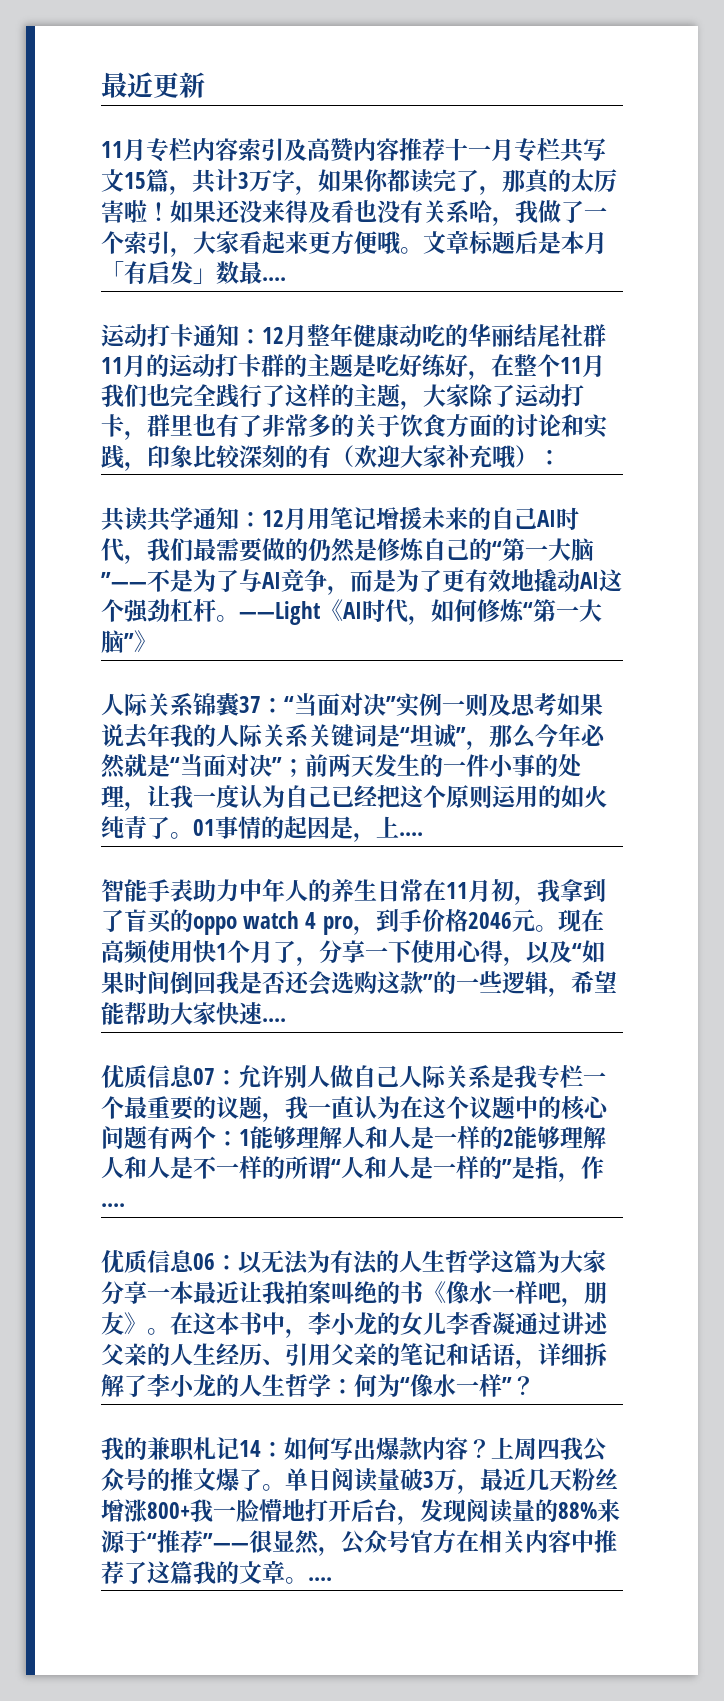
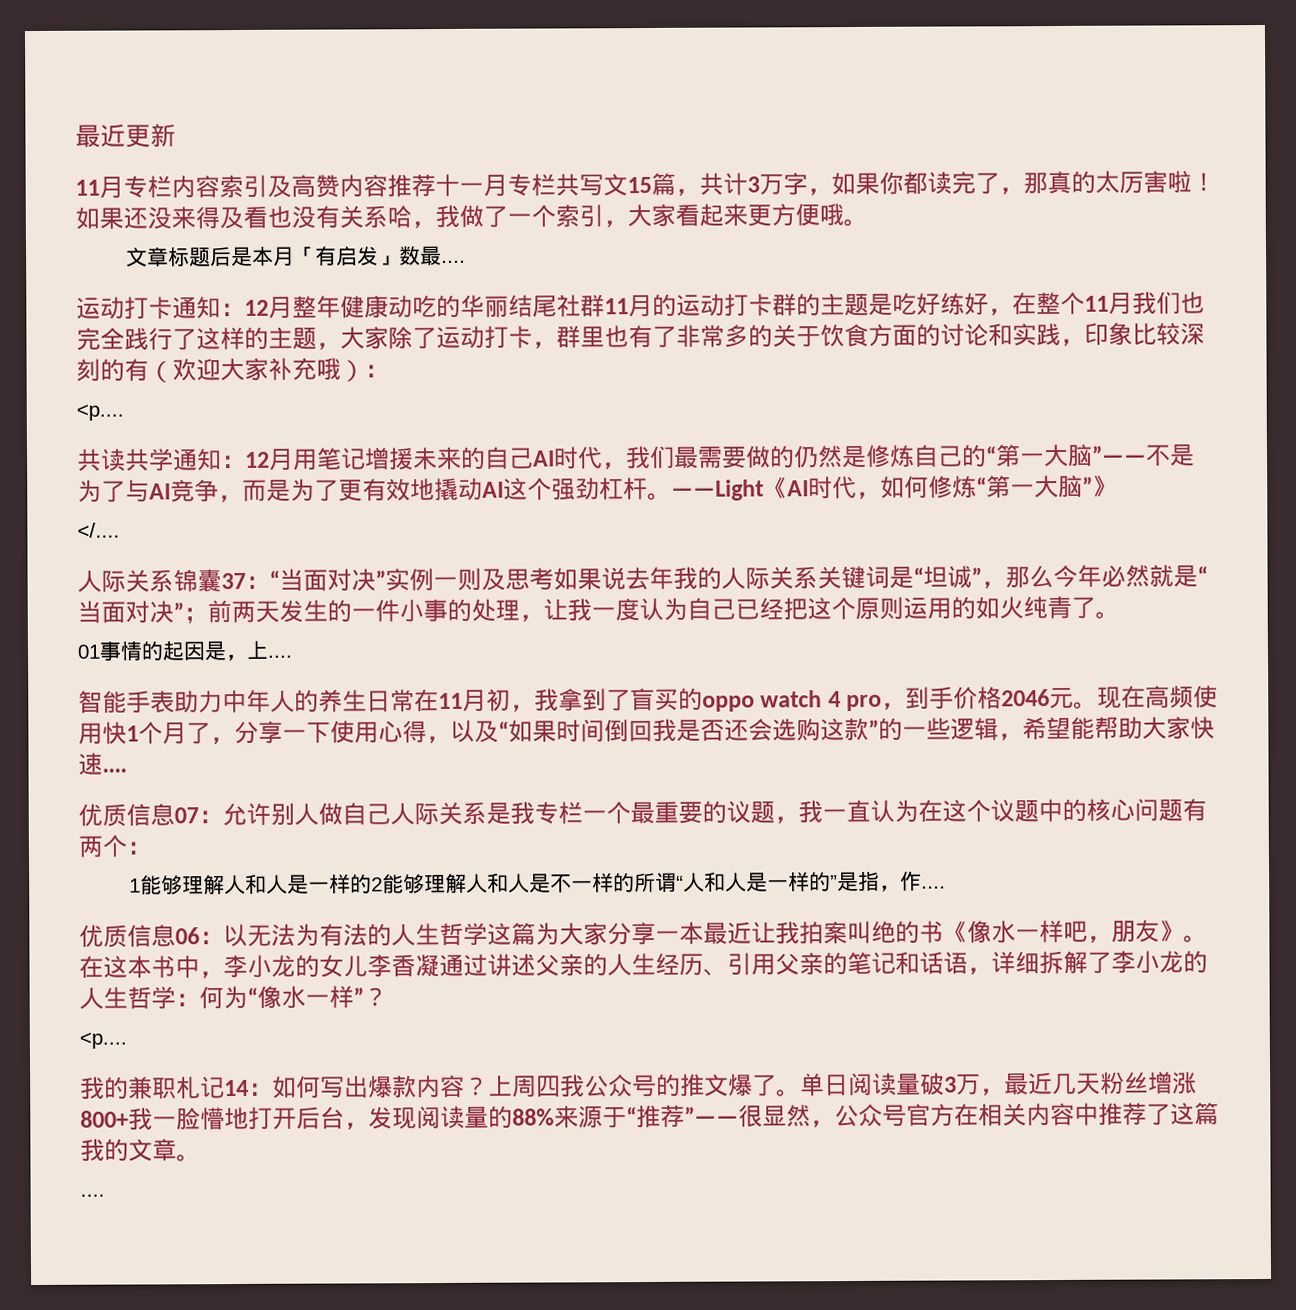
(423, 250) none -> (868, 222) //
(561, 457) none -> [76,404,124,421] // <p....
(157, 641) none -> [77,522,120,538] // </....
(193, 835) none -> (1120, 615) //
(239, 1138) none -> (151, 848) //
(535, 1385) none -> [79,1032,127,1049] // <p....
(308, 1580) none -> (201, 1158) //

